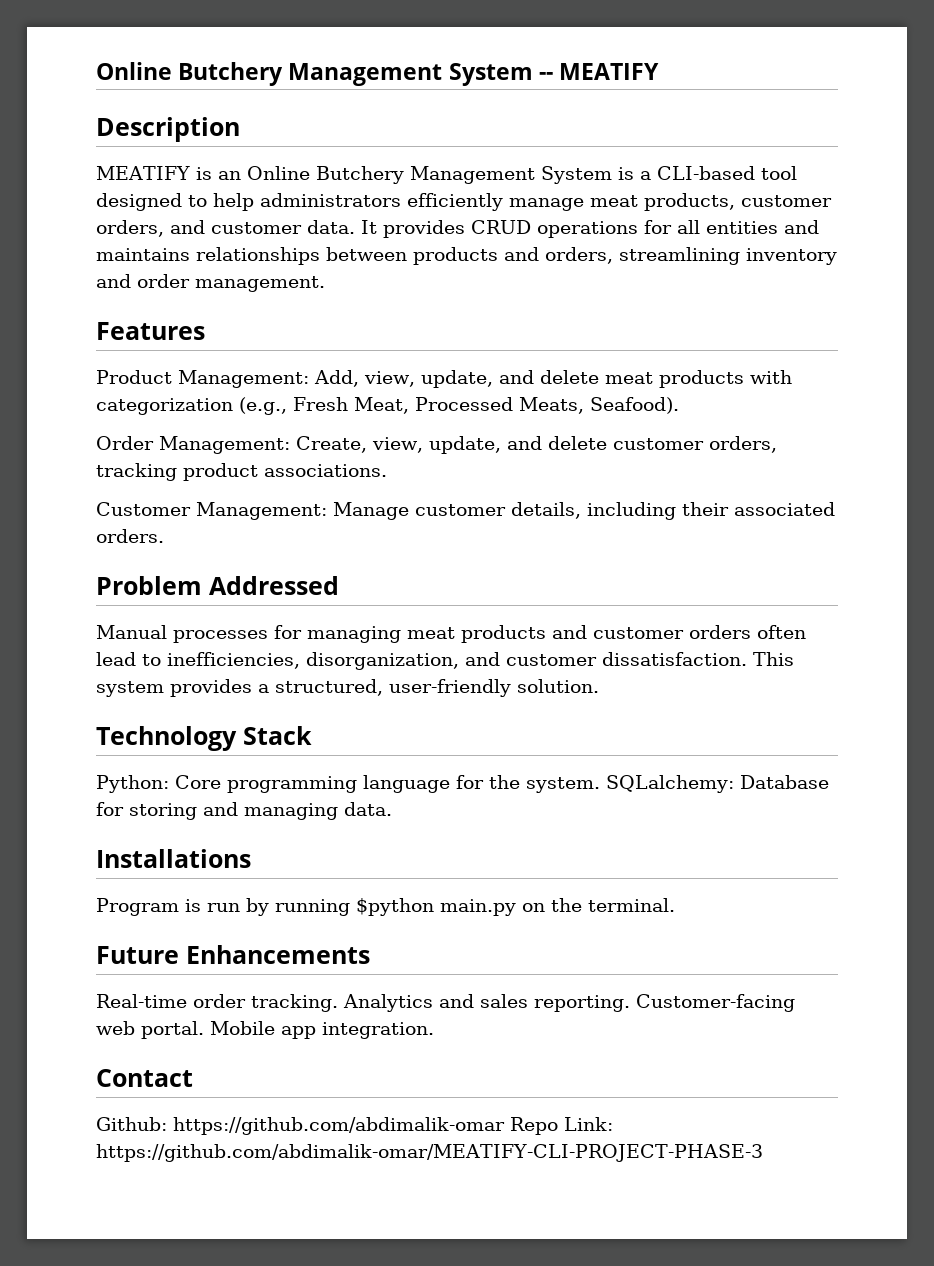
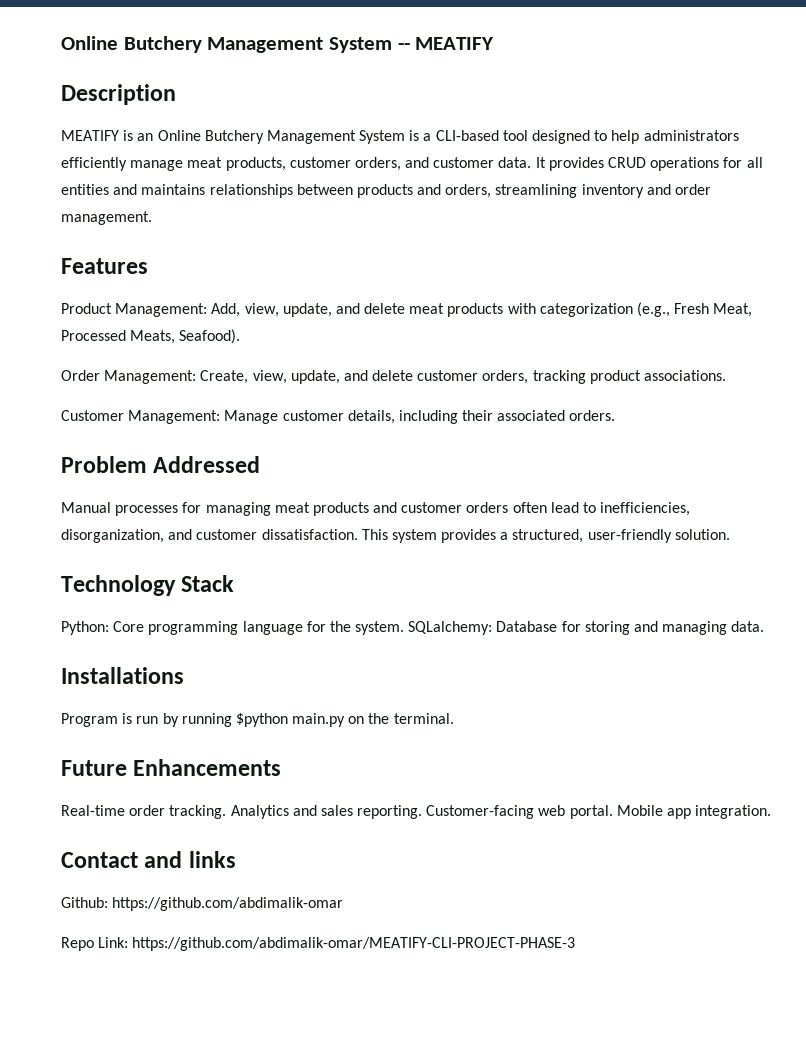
(193, 1078) none -> [144,851,236,868] and links
(505, 1126) none -> (344, 904) //

